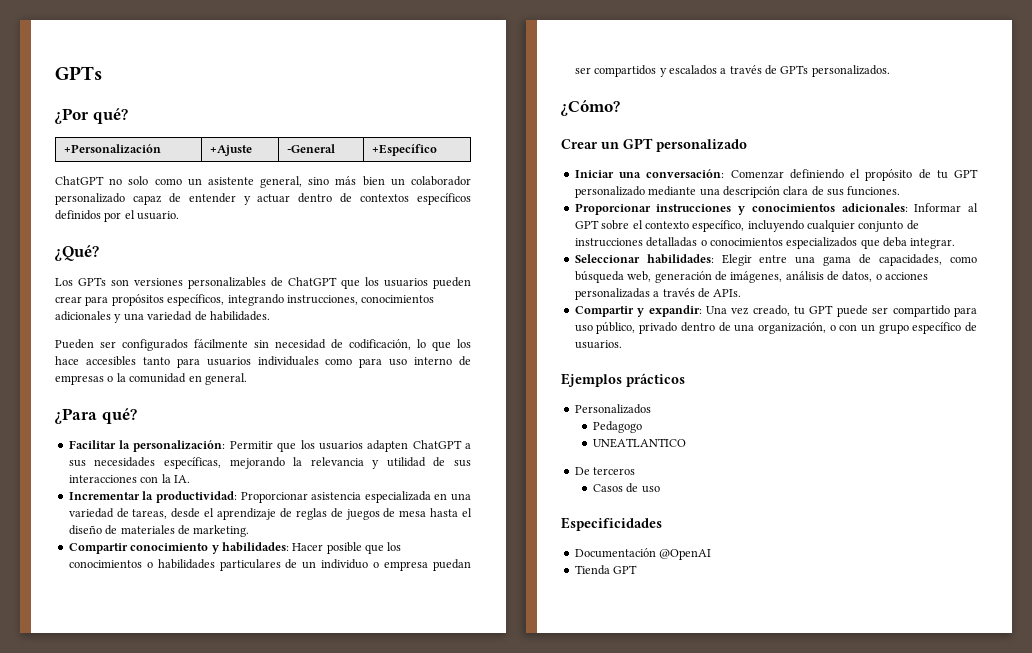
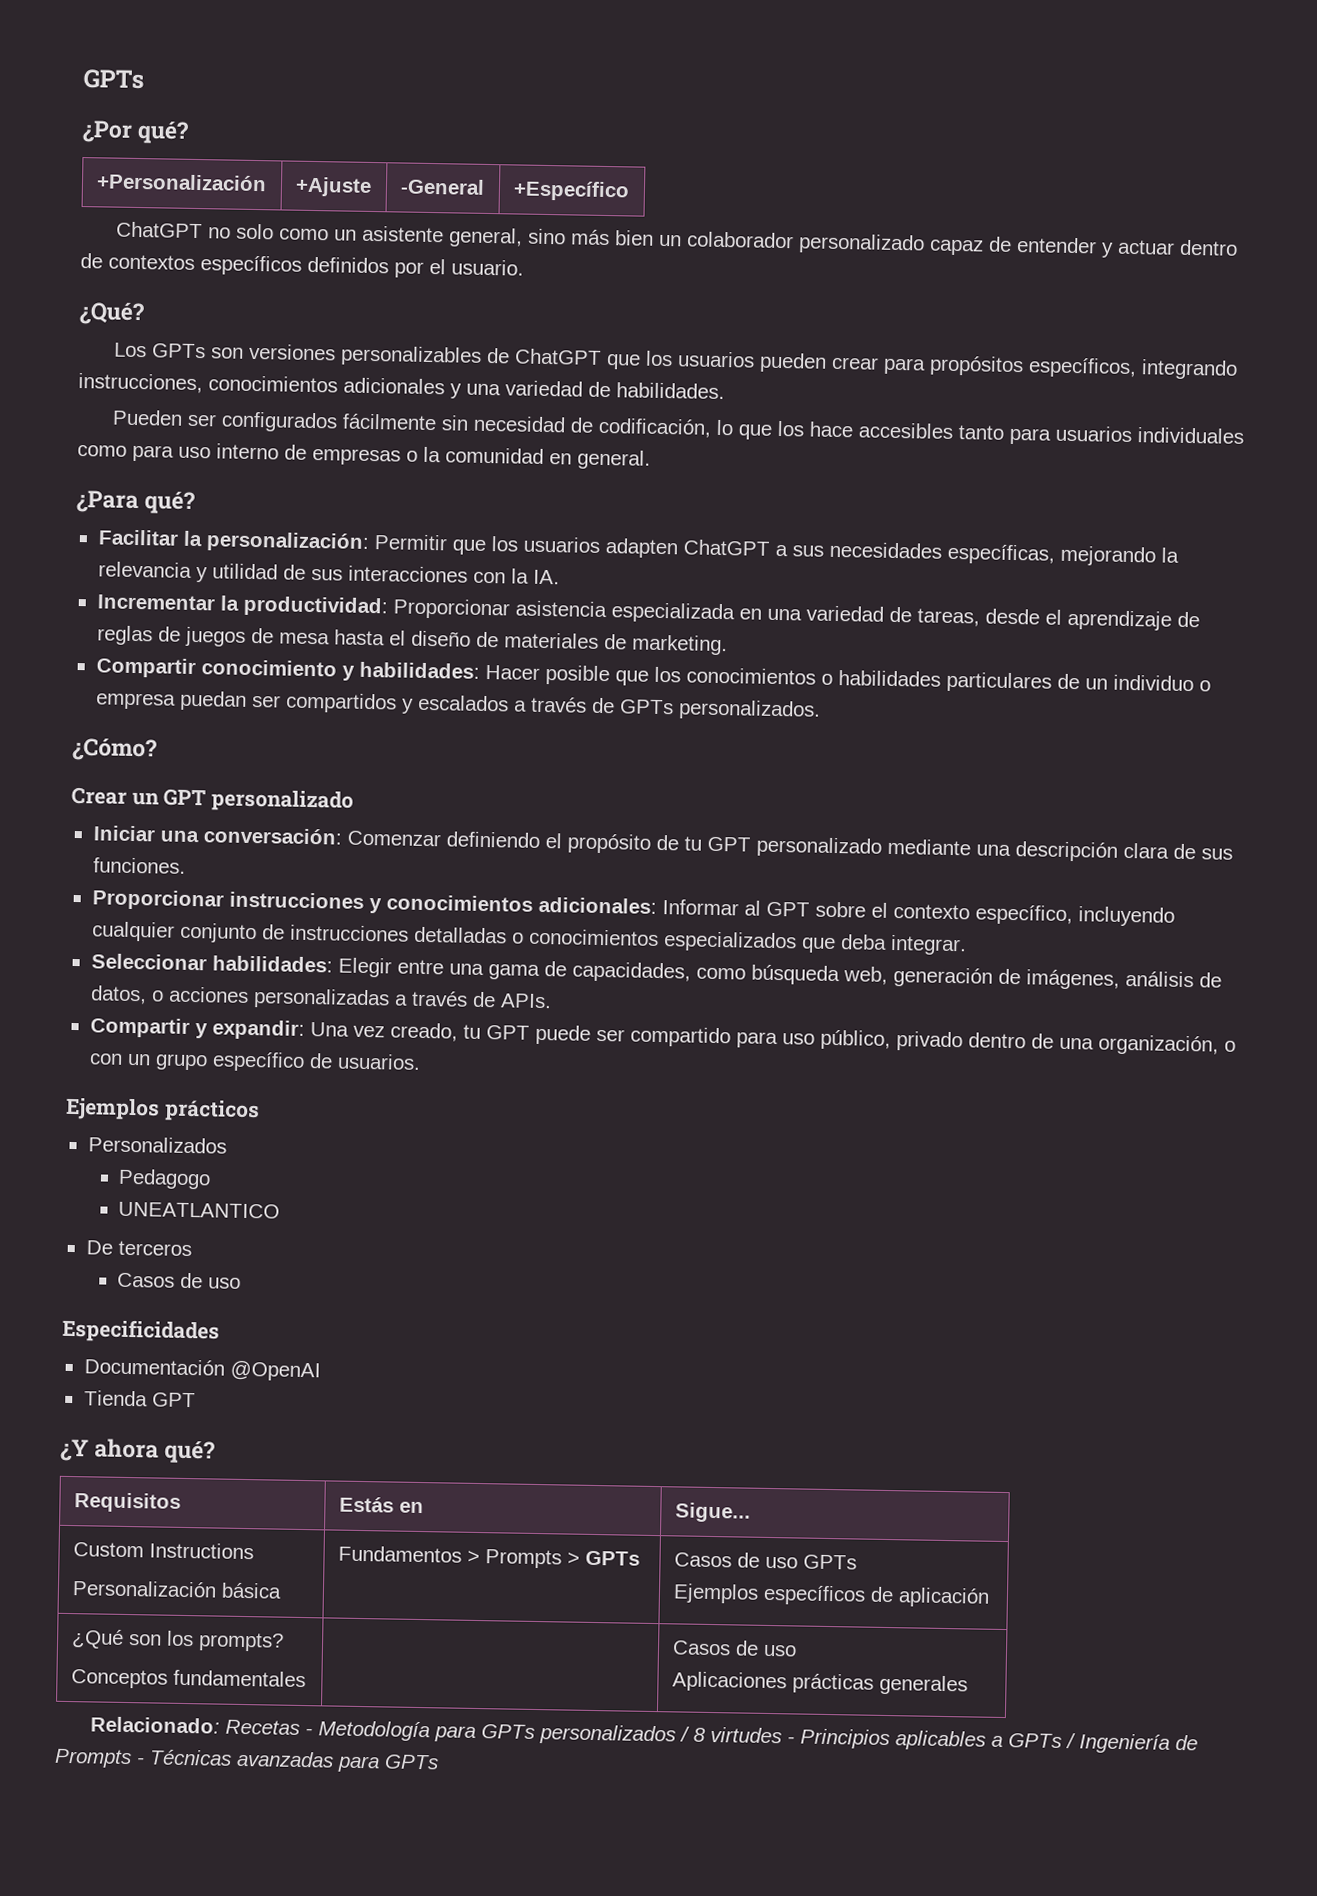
(638, 569) none -> [60,1438,216,1464] [73,1492,181,1513] [338,1496,424,1514] [674,1502,751,1523] [72,1542,254,1560] [71,1580,282,1599] [337,1545,640,1569] [673,1552,857,1570] [672,1583,990,1608] [70,1629,284,1652] [70,1669,306,1689] [671,1640,797,1657] [671,1671,968,1696] [89,1716,1198,1754] [54,1748,439,1773] // ¿Y ahora qué? // Requisitos | Estás en | Sigue... // Custom Instructions // Personalización básica | Fundamentos > Prompts > GPTs | Casos de uso GPTs // Ejemplos específicos de aplicación // ¿Qué son los prompts? // Conceptos fundamentales | | Casos de uso // Aplicaciones prácticas generales // Relacionado: Recetas - Metodología para GPTs personalizados / 8 virtudes - Principios aplicables a GPTs / Ingeniería de Prompts - Técnicas avanzadas para GPTs

